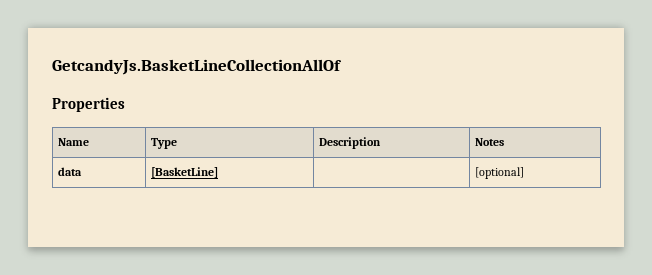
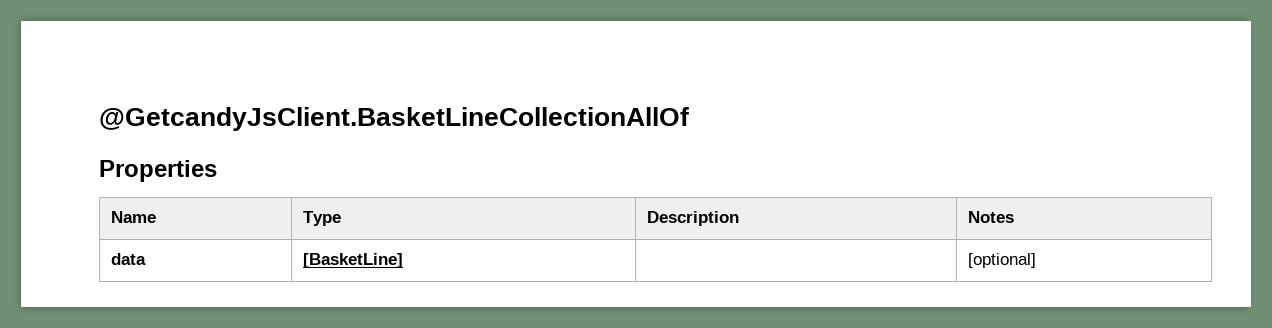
[52,59,342,75] GetcandyJs.BasketLineCollectionAllOf -> [99,107,689,131] @GetcandyJsClient.BasketLineCollectionAllOf

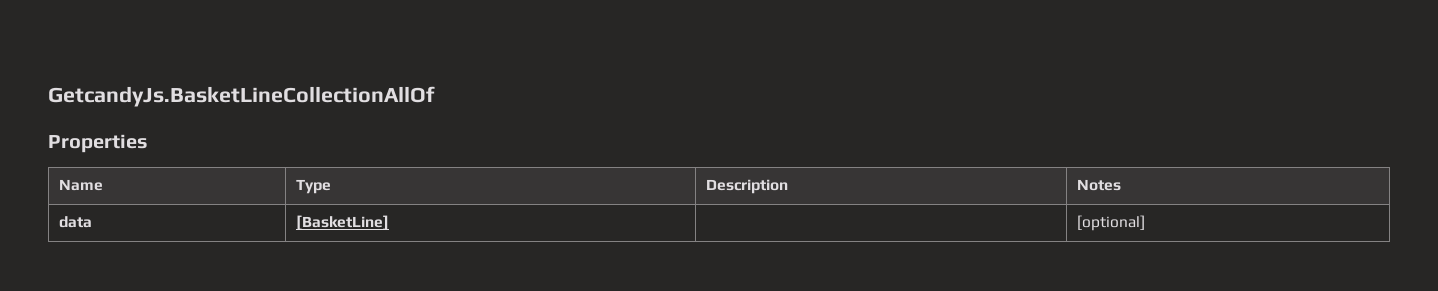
[99,107,689,131] @GetcandyJsClient.BasketLineCollectionAllOf -> [48,86,435,107] GetcandyJs.BasketLineCollectionAllOf

